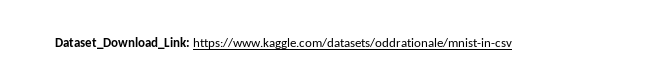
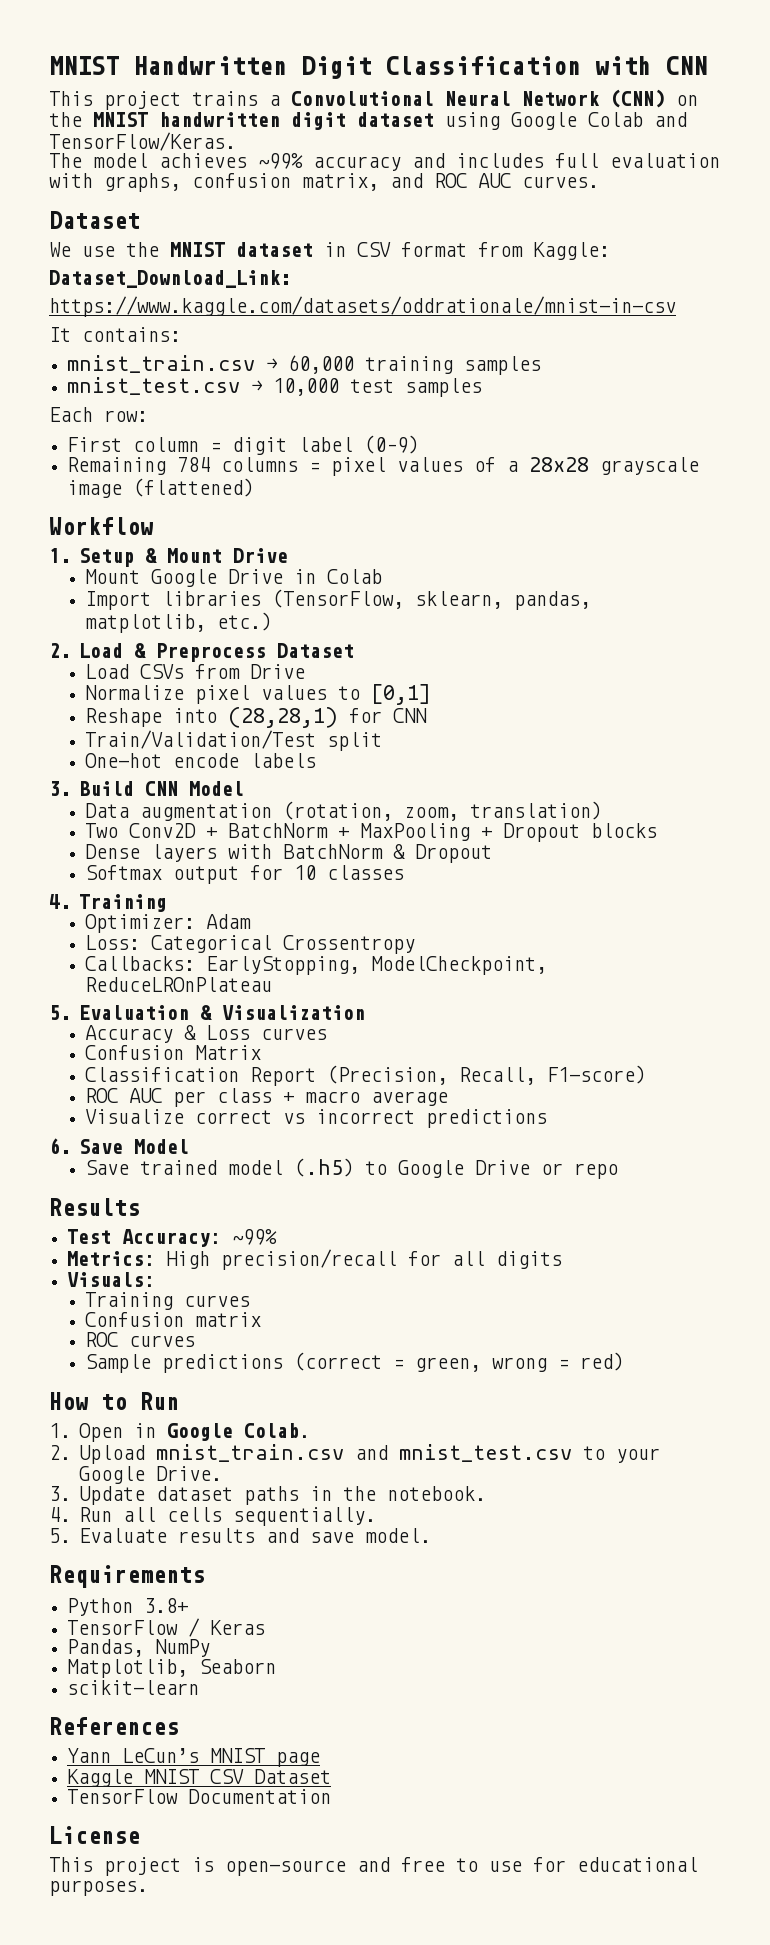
(55, 43) none -> [49,56,707,79] [49,89,698,110] [49,112,687,130] [49,132,236,151] [49,153,720,171] [49,173,599,192] [49,211,140,229] [49,242,610,260] MNIST Handwritten Digit Classification with CNN // This project trains a Convolutional Neural Network (CNN) on the MNIST handwritten digit dataset using Google Colab and TensorFlow/Keras. // The model achieves ~99% accuracy and includes full evaluation with graphs, confusion matrix, and ROC AUC curves. // Dataset // We use the MNIST dataset in CSV format from Kaggle: //
(190, 43) none -> (291, 279) //
(513, 43) none -> [49,327,181,342] [67,355,542,375] [67,377,483,397] [49,407,148,422] [67,435,420,455] [67,457,700,476] [67,478,255,498] [49,517,153,535] [49,548,289,567] [85,569,383,587] [85,589,592,610] [85,612,273,633] [49,643,355,662] [85,664,306,679] [85,684,432,705] [85,707,428,728] [85,730,383,751] [85,753,317,768] [49,781,245,796] [85,801,603,821] [85,823,658,842] [85,844,493,863] [85,865,405,884] [49,894,168,912] [85,914,252,933] [85,935,416,954] [85,956,548,975] [85,977,273,992] [49,1005,366,1020] [85,1025,328,1043] [85,1045,262,1060] [85,1065,647,1086] [85,1088,449,1107] [85,1109,548,1128] [49,1138,190,1154] [85,1158,619,1179] [49,1198,140,1216] [67,1229,278,1247] [67,1249,563,1270] [67,1272,156,1287] [85,1292,251,1310] [85,1312,262,1327] [85,1332,196,1347] [85,1352,625,1373] [49,1392,179,1410] [49,1423,311,1442] [49,1444,661,1464] [79,1466,223,1484] [49,1486,487,1505] [49,1507,377,1526] [49,1528,432,1543] [49,1565,205,1588] [67,1598,189,1616] [67,1618,266,1637] [67,1639,211,1657] [67,1659,277,1678] [67,1680,200,1695] [49,1717,179,1735] [67,1748,321,1767] [67,1769,332,1787] [67,1789,332,1804] [49,1826,140,1844] [49,1857,698,1876] [49,1880,148,1896] // It contains: // mnist_train.csv → 60,000 training samples // mnist_test.csv → 10,000 test samples // Each row: // First column = digit label (0–9) // Remaining 784 columns = pixel values of a 28x28 grayscale image (flattened) // Workflow // 1. Setup & Mount Drive // Mount Google Drive in Colab // Import libraries (TensorFlow, sklearn, pandas, matplotlib, etc.) // 2. Load & Preprocess Dataset // Load CSVs from Drive // Normalize pixel values to [0,1] // Reshape into (28,28,1) for CNN // Train/Validation/Test split // One-hot encode labels // 3. Build CNN Model // Data augmentation (rotation, zoom, translation) // Two Conv2D + BatchNorm + MaxPooling + Dropout blocks // Dense layers with BatchNorm & Dropout // Softmax output for 10 classes // 4. Training // Optimizer: Adam // Loss: Categorical Crossentropy // Callbacks: EarlyStopping, ModelCheckpoint, ReduceLROnPlateau // 5. Evaluation & Visualization // Accuracy & Loss curves // Confusion Matrix // Classification Report (Precision, Recall, F1-score) // ROC AUC per class + macro average // Visualize correct vs incorrect predictions // 6. Save Model // Save trained model (.h5) to Google Drive or repo // Results // Test Accuracy: ~99% // Metrics: High precision/recall for all digits // Visuals: // Training curves // Confusion matrix // ROC curves // Sample predictions (correct = green, wrong = red) // How to Run // 1. Open in Google Colab. // 2. Upload mnist_train.csv and mnist_test.csv to your Google Drive. // 3. Update dataset paths in the notebook. // 4. Run all cells sequentially. // 5. Evaluate results and save model. // Requirements // Python 3.8+ // TensorFlow / Keras // Pandas, NumPy // Matplotlib, Seaborn // scikit-learn // References // Yann LeCun’s MNIST page // Kaggle MNIST CSV Dataset // TensorFlow Documentation // License // This project is open-source and free to use for educational purposes.

